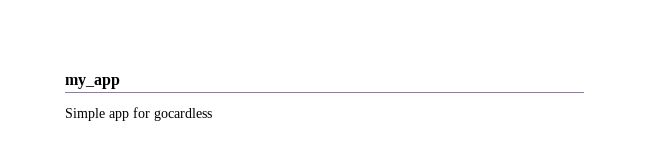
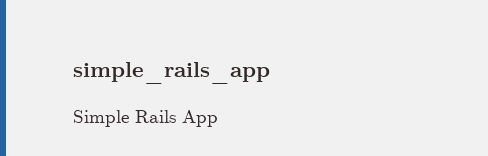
[65,77,120,89] my_app -> [73,62,270,84] simple_rails_app
[109,107,212,121] app for gocardless -> [135,110,218,127] Rails App

